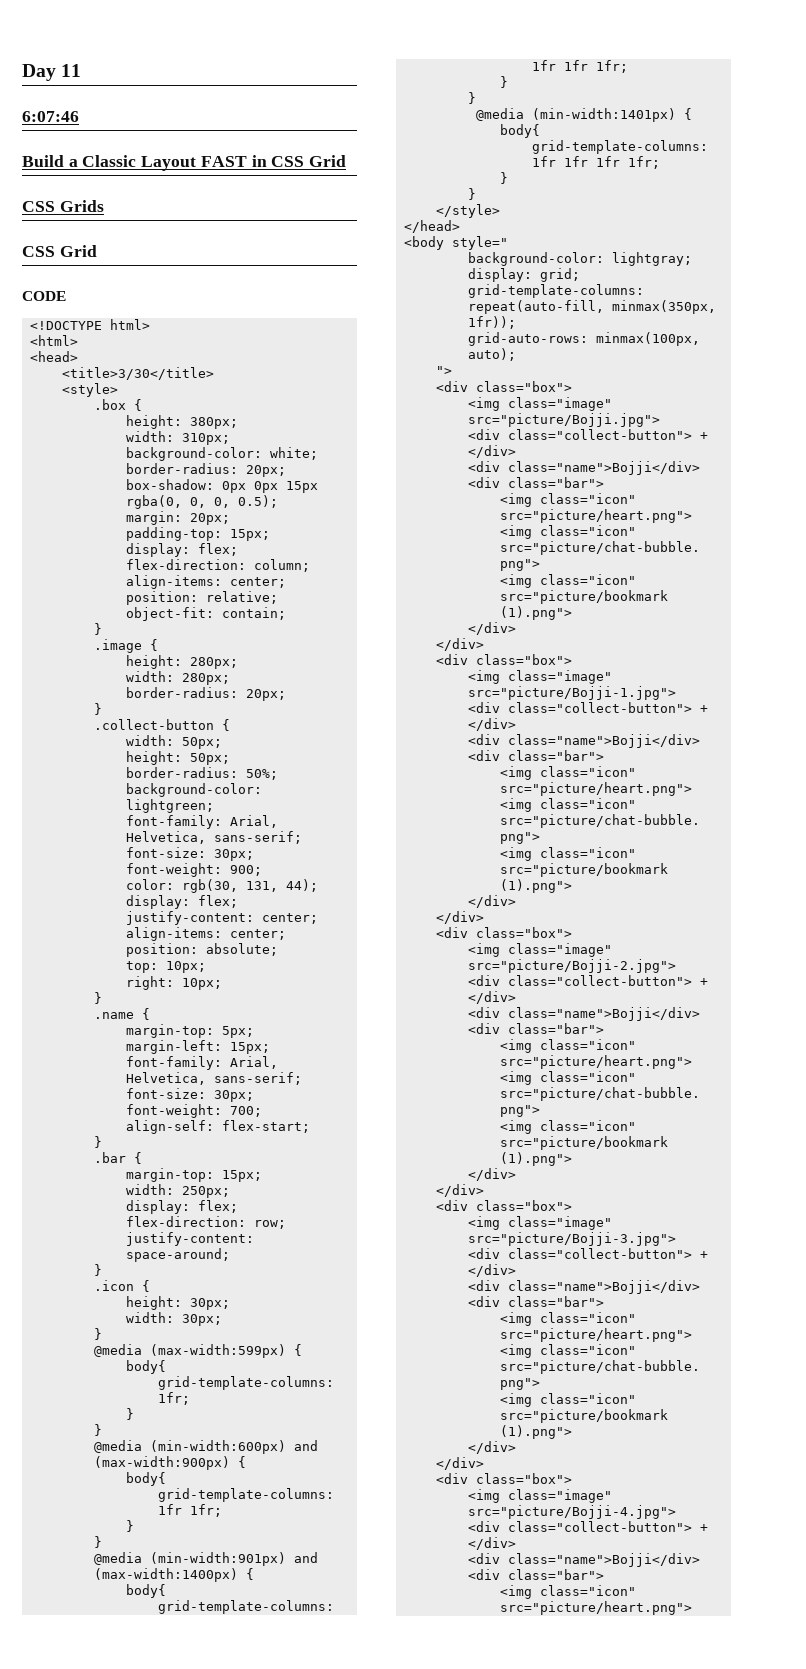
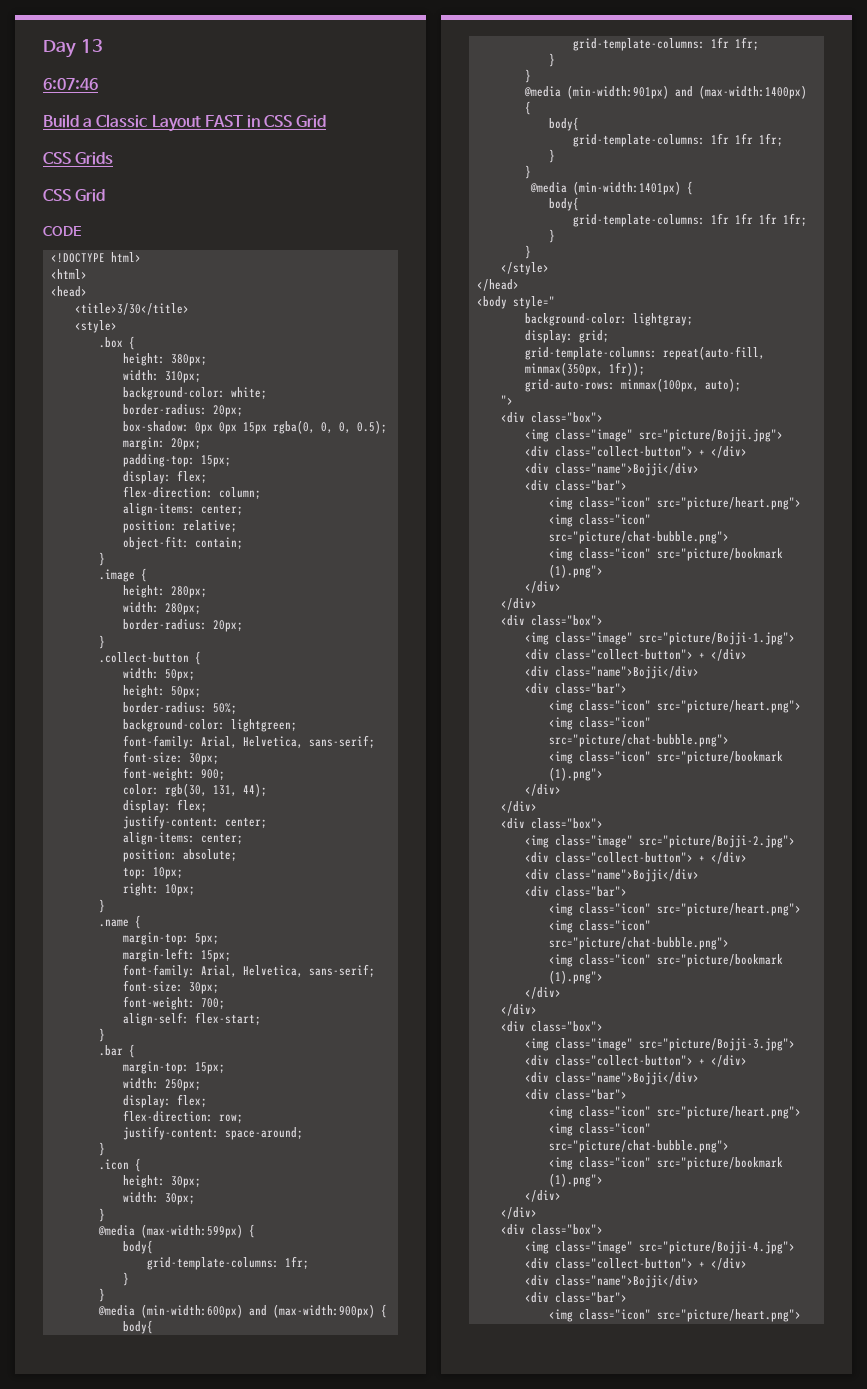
[61,64,82,77] 11 -> [80,39,103,53] 13

